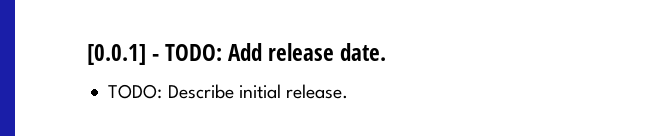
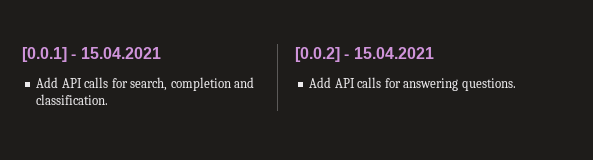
[165,43,387,61] [108,84,349,99] TODO: Add release date. // TODO: Describe initial release. -> [80,47,161,59] [36,77,255,91] [36,94,109,105] [295,47,434,62] [309,77,516,91] 15.04.2021 // Add API calls for search, completion and classification. // [0.0.2] - 15.04.2021 // Add API calls for answering questions.

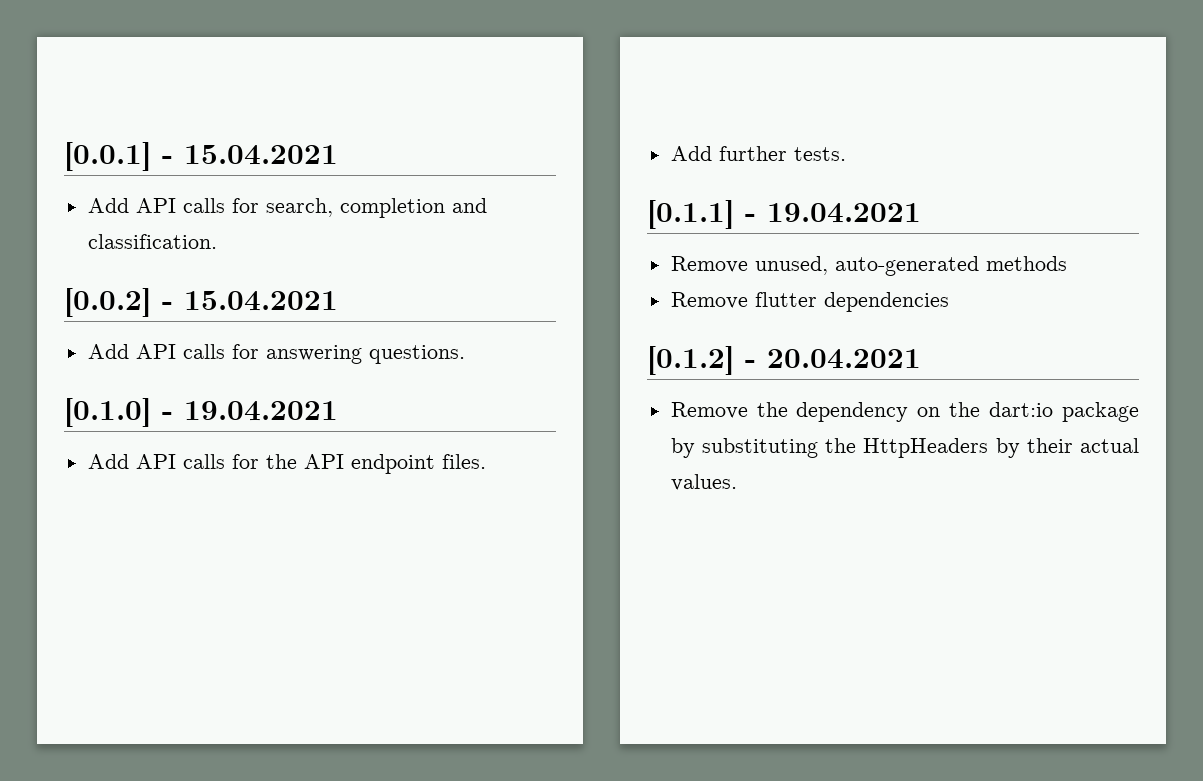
(516, 84) none -> [64,398,338,427] [87,454,486,474] [670,146,846,161] [647,200,921,229] [670,256,1067,276] [670,292,949,312] [647,346,921,375] [670,402,1139,422] [670,438,1139,458] [670,474,737,491] // [0.1.0] - 19.04.2021 // Add API calls for the API endpoint files. // Add further tests. // [0.1.1] - 19.04.2021 // Remove unused, auto-generated methods // Remove flutter dependencies // [0.1.2] - 20.04.2021 // Remove the dependency on the dart:io package by substituting the HttpHeaders by their actual values.

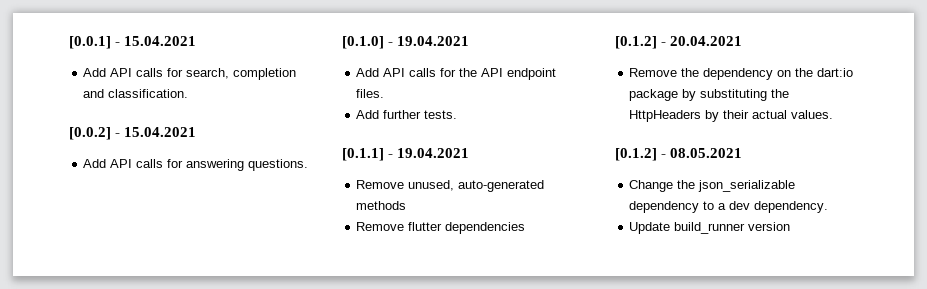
(737, 482) none -> [615,148,743,161] [629,180,796,192] [629,201,829,213] [629,222,791,234] // [0.1.2] - 08.05.2021 // Change the json_serializable dependency to a dev dependency. // Update build_runner version

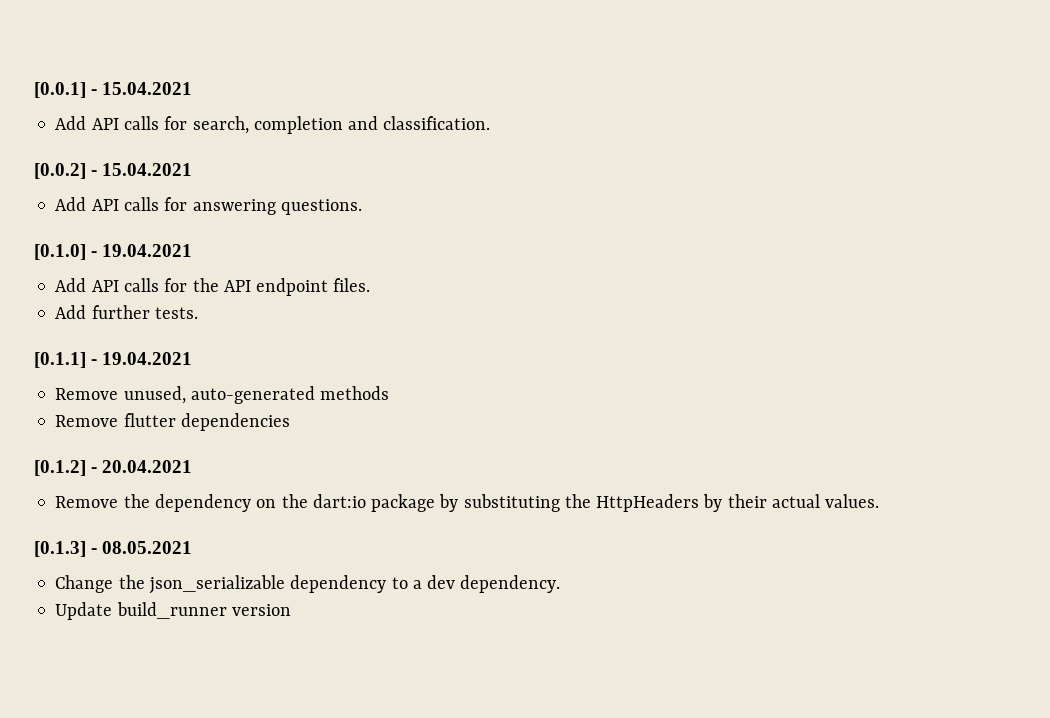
[615,148,657,161] [0.1.2] -> [34,541,86,557] [0.1.3]

